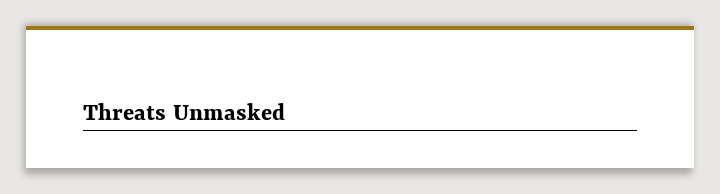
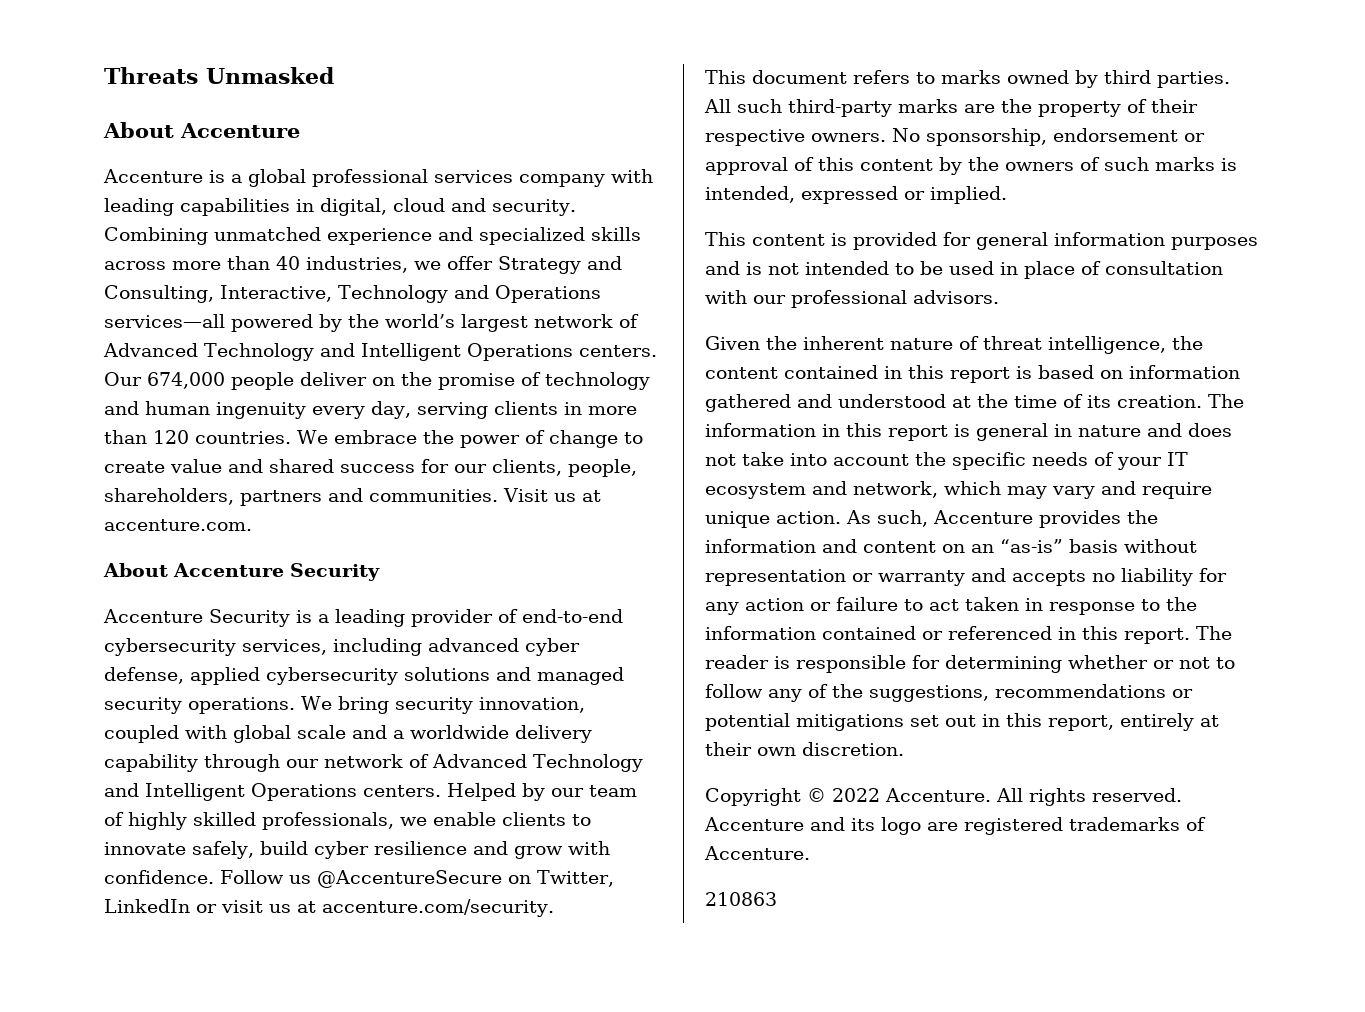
(286, 111) none -> [103,122,300,138] [103,169,653,187] [104,198,576,216] [104,227,641,245] [104,256,622,274] [104,285,601,303] [104,314,639,332] [103,343,657,361] [104,372,650,390] [104,401,637,419] [104,430,643,448] [104,459,637,477] [104,488,601,506] [104,519,252,531] [103,563,380,581] [103,609,623,627] [104,638,580,656] [104,667,624,685] [104,696,585,714] [104,725,592,743] [104,754,643,772] [104,783,637,801] [104,812,591,830] [104,841,610,859] [104,870,614,888] [104,899,554,917] [705,70,1230,88] [704,99,1198,117] [705,128,1205,146] [705,157,1237,175] [705,186,1007,204] [705,232,1258,250] [705,261,1223,279] [705,290,999,308] [705,336,1203,354] [705,365,1240,383] [705,394,1244,412] [705,423,1232,441] [705,452,1188,470] [705,481,1212,499] [705,510,1158,528] [705,539,1197,553] [705,568,1227,586] [705,597,1197,615] [705,626,1232,644] [705,655,1235,673] [705,684,1193,702] [705,713,1219,731] [705,742,904,756] [705,788,1182,806] [704,817,1206,835] [704,846,810,860] [705,892,777,906] // About Accenture // Accenture is a global professional services company with leading capabilities in digital, cloud and security. Combining unmatched experience and specialized skills across more than 40 industries, we offer Strategy and Consulting, Interactive, Technology and Operations services—all powered by the world’s largest network of Advanced Technology and Intelligent Operations centers. Our 674,000 people deliver on the promise of technology and human ingenuity every day, serving clients in more than 120 countries. We embrace the power of change to create value and shared success for our clients, people, shareholders, partners and communities. Visit us at accenture.com. // About Accenture Security // Accenture Security is a leading provider of end-to-end cybersecurity services, including advanced cyber defense, applied cybersecurity solutions and managed security operations. We bring security innovation, coupled with global scale and a worldwide delivery capability through our network of Advanced Technology and Intelligent Operations centers. Helped by our team of highly skilled professionals, we enable clients to innovate safely, build cyber resilience and grow with confidence. Follow us @AccentureSecure on Twitter, LinkedIn or visit us at accenture.com/security. // This document refers to marks owned by third parties. All such third-party marks are the property of their respective owners. No sponsorship, endorsement or approval of this content by the owners of such marks is intended, expressed or implied. // This content is provided for general information purposes and is not intended to be used in place of consultation with our professional advisors. // Given the inherent nature of threat intelligence, the content contained in this report is based on information gathered and understood at the time of its creation. The information in this report is general in nature and does not take into account the specific needs of your IT ecosystem and network, which may vary and require unique action. As such, Accenture provides the information and content on an “as-is” basis without representation or warranty and accepts no liability for any action or failure to act taken in response to the information contained or referenced in this report. The reader is responsible for determining whether or not to follow any of the suggestions, recommendations or potential mitigations set out in this report, entirely at their own discretion. // Copyright © 2022 Accenture. All rights reserved. Accenture and its logo are registered trademarks of Accenture. // 210863

